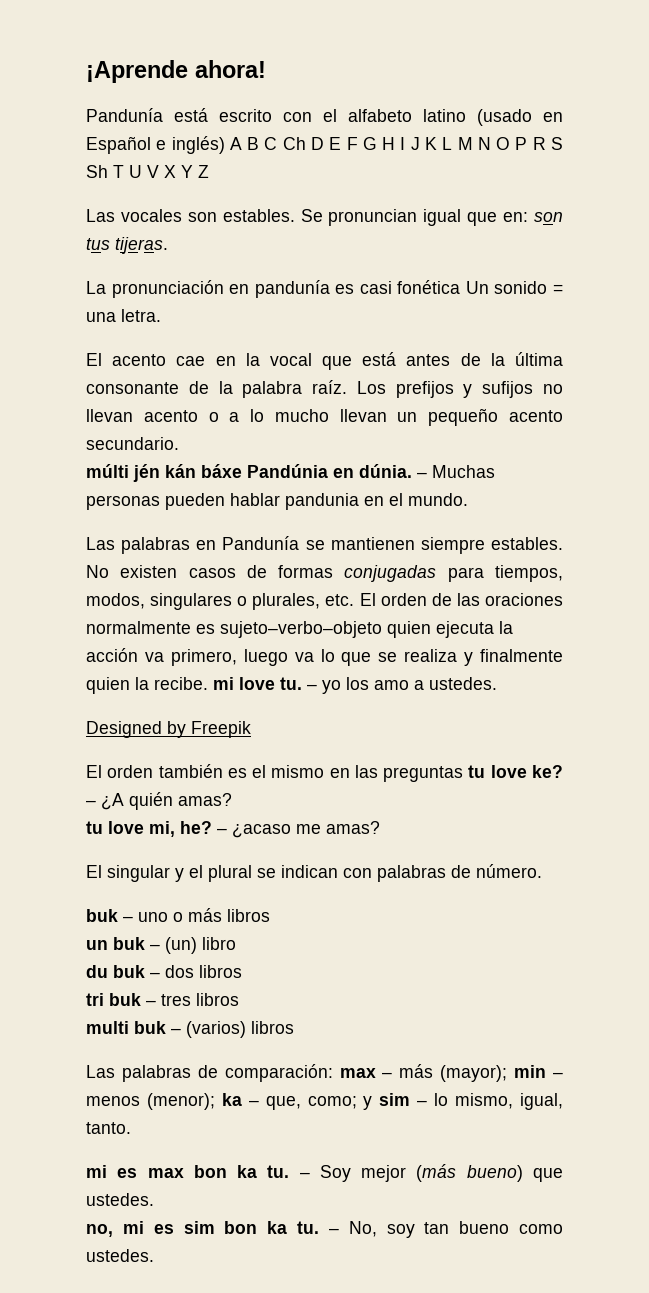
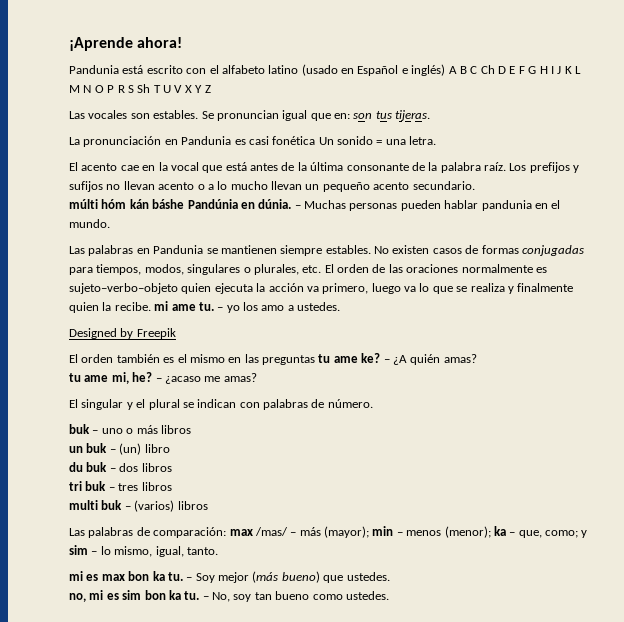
[86,108,163,122] Pandunía -> [69,65,119,74] Pandunia
[254,280,330,298] pandunía -> [181,136,232,145] Pandunia
[133,464,242,482] jén kán báxe -> [101,199,185,209] hóm kán báshe
[222,536,300,550] Pandunía -> [153,245,204,254] Pandunia
[239,677,275,690] love -> [171,304,196,311] ame
[490,765,527,778] love -> [333,356,358,363] ame
[108,821,144,834] love -> [84,375,109,382] ame
(376, 1073) none -> [254,527,288,536] /mas/

